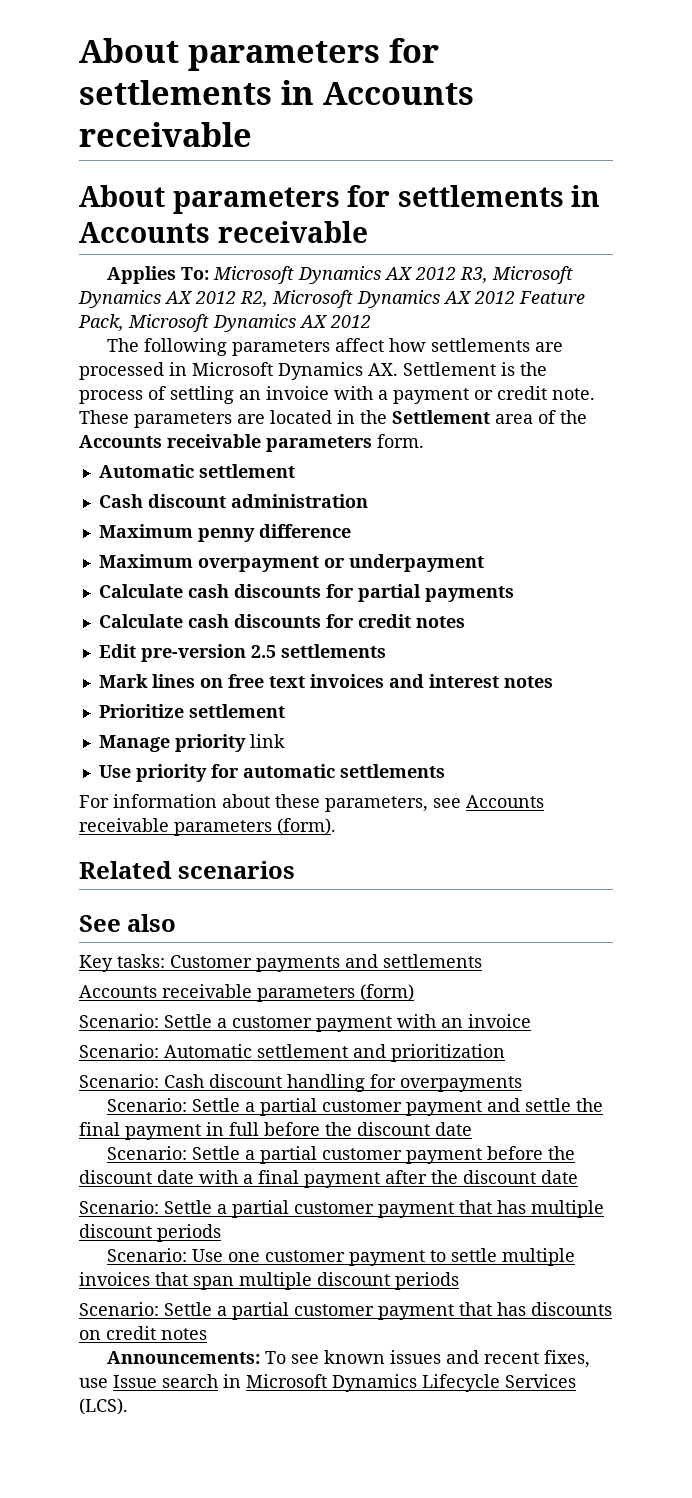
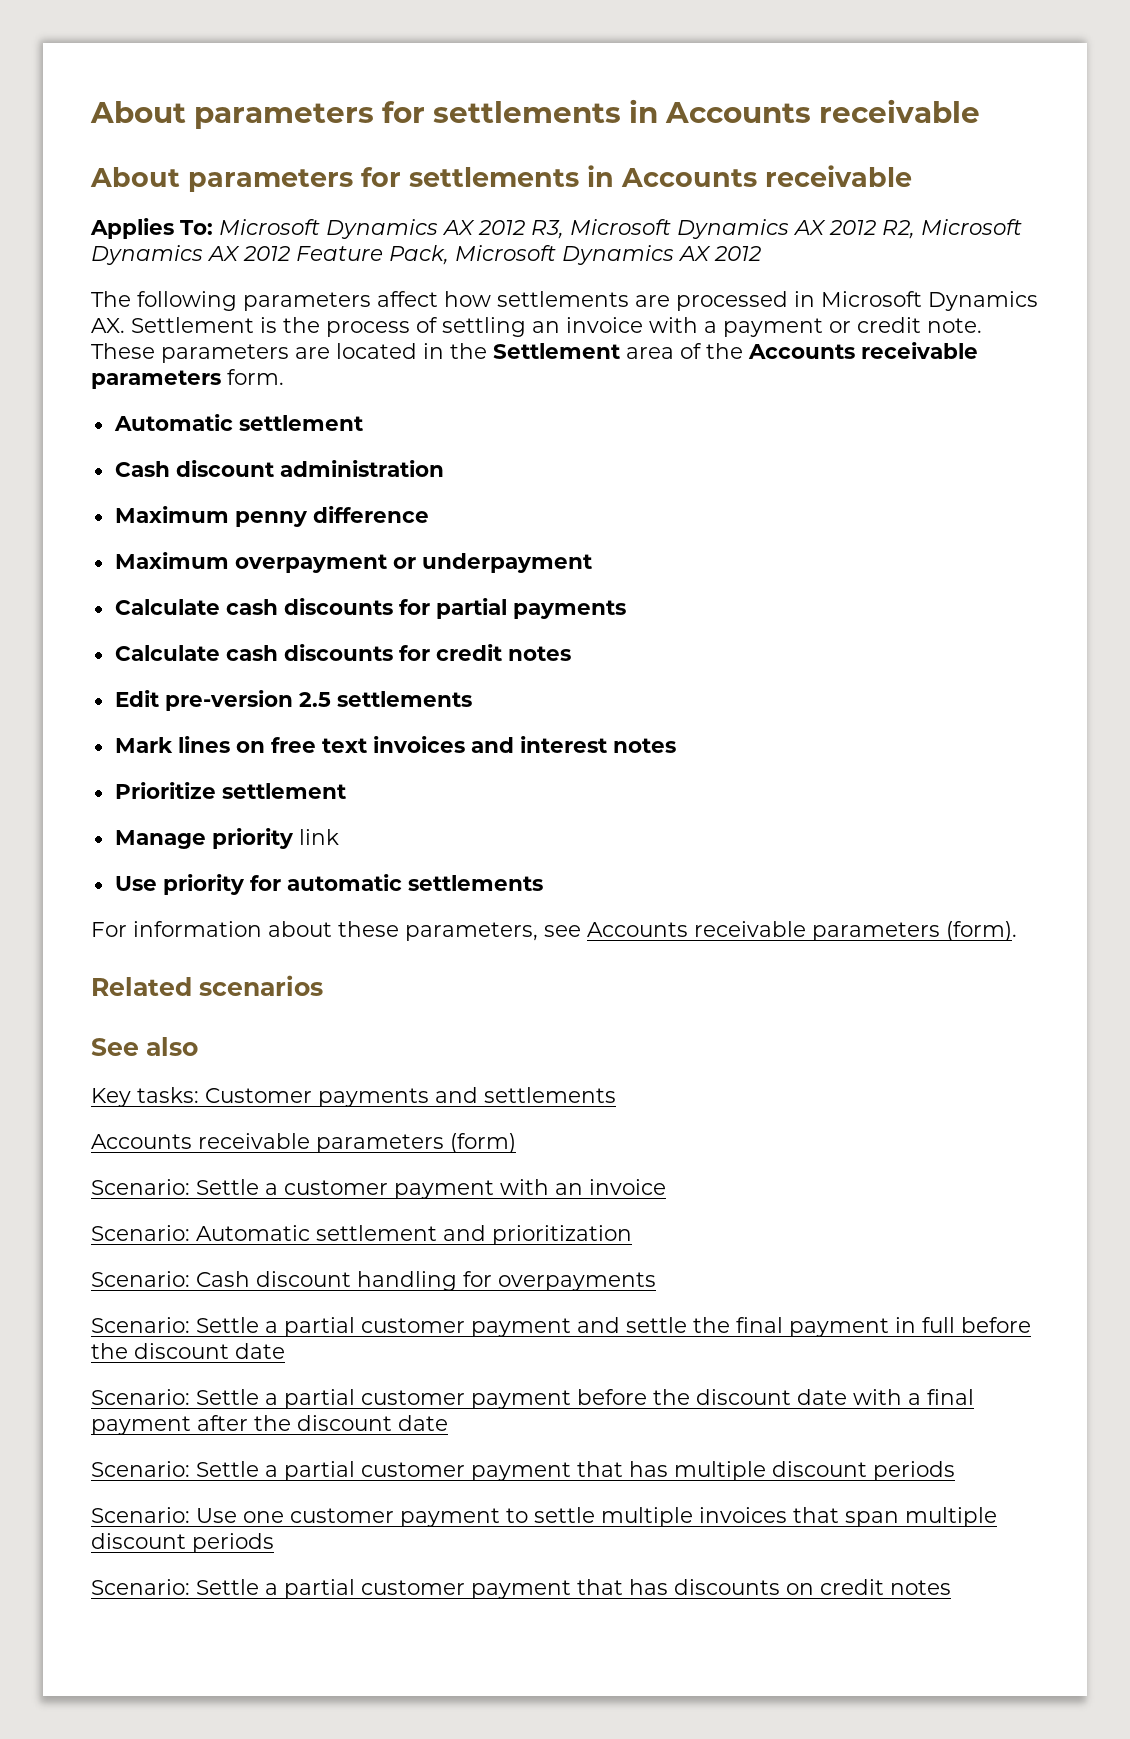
[107,1350,591,1368] [79,1374,576,1392] [79,1398,128,1415] // Announcements: To see known issues and recent fixes, use Issue search in Microsoft Dynamics Lifecycle Services (LCS). -> (951, 1587) none

